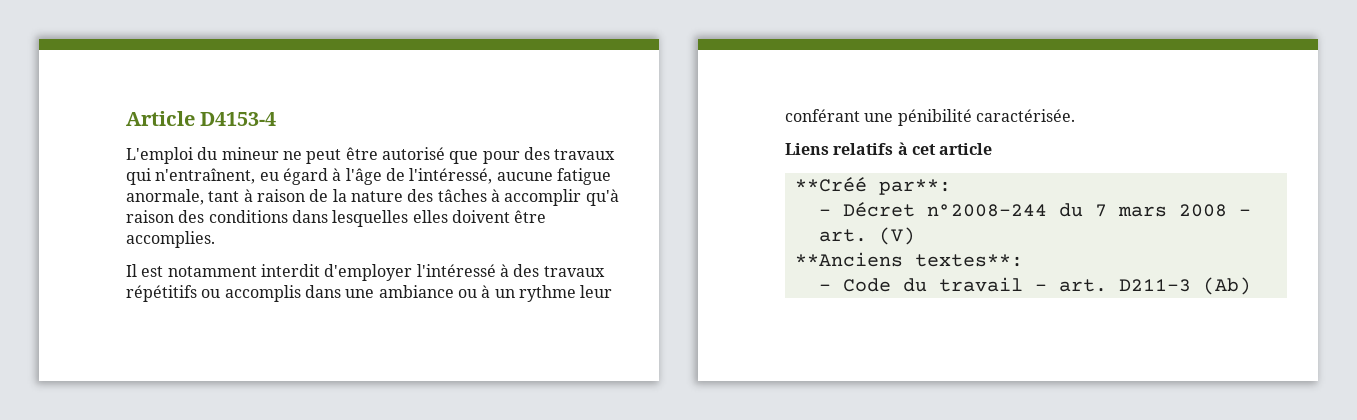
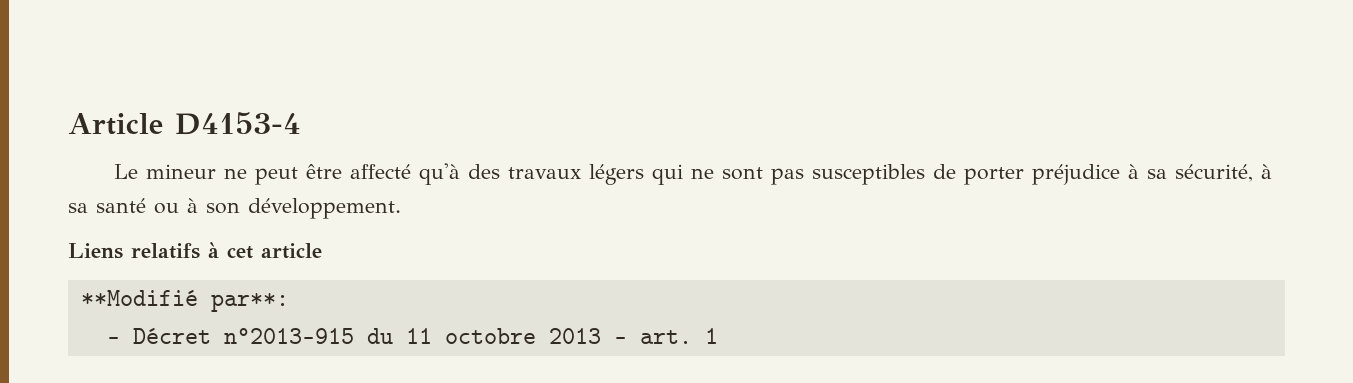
[126,147,218,164] L'emploi du -> [113,164,138,179] Le
[381,147,616,164] [126,168,611,185] [126,189,619,206] [126,210,547,227] [126,231,215,248] [126,264,605,281] [126,285,613,302] [785,109,1075,126] autorisé que pour des travaux qui n'entraînent, eu égard à l'âge de l'intéressé, aucune fatigue anormale, tant à raison de la nature des tâches à accomplir qu'à raison des conditions dans lesquelles elles doivent être accomplies. // Il est notamment interdit d'employer l'intéressé à des travaux répétitifs ou accomplis dans une ambiance ou à un rythme leur conférant une pénibilité caractérisée. -> [349,163,1272,185] [68,198,401,219] affecté qu'à des travaux légers qui ne sont pas susceptibles de porter préjudice à sa sécurité, à sa santé ou à son développement.
[794,177,867,192] **Créé -> [80,290,198,306] **Modifié
[926,203,1251,217] [818,227,915,245] [794,252,1023,267] [818,277,1251,295] n°2008-244 du 7 mars 2008 - art. (V) // **Anciens textes**: // - Code du travail - art. D211-3 (Ab) -> [223,328,718,344] n°2013-915 du 11 octobre 2013 - art. 1

